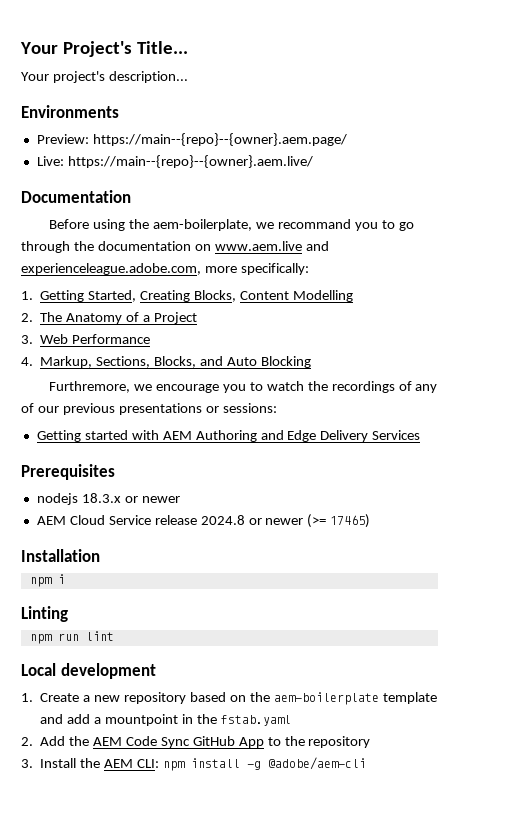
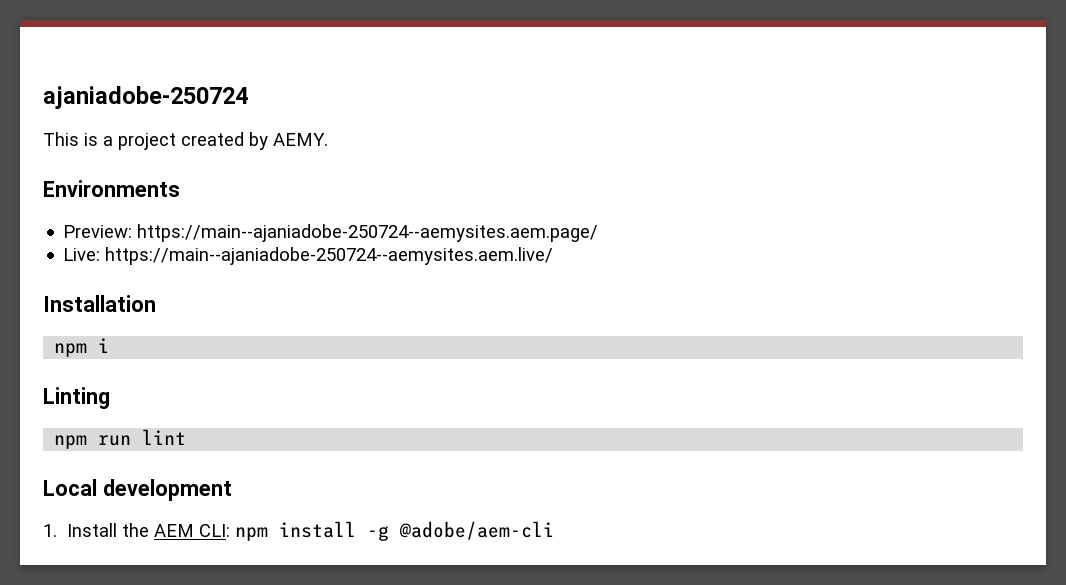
[20,41,188,57] [21,71,188,83] Your Project's Title... // Your project's description... -> [43,86,248,109] [43,132,328,150] ajaniadobe-250724 // This is a project created by AEMY.
[92,133,347,146] https://main--{repo}--{owner}.aem.page/ -> [137,224,599,242] https://main--ajaniadobe-250724--aemysites.aem.page/
[67,155,313,168] [21,190,131,203] [49,219,414,231] [21,241,329,253] [21,263,309,275] [21,290,353,302] [21,312,197,324] [21,334,151,344] [21,356,311,368] [49,381,438,393] [21,403,277,415] [36,430,421,442] [21,464,115,480] [36,493,180,505] [36,514,371,528] https://main--{repo}--{owner}.aem.live/ // Documentation // Before using the aem-boilerplate, we recommand you to go through the documentation on www.aem.live and experienceleague.adobe.com, more specifically: // 1. Getting Started, Creating Blocks, Content Modelling // 2. The Anatomy of a Project // 3. Web Performance // 4. Markup, Sections, Blocks, and Auto Blocking // Furthremore, we encourage you to watch the recordings of any of our previous presentations or sessions: // Getting started with AEM Authoring and Edge Delivery Services // Prerequisites // nodejs 18.3.x or newer // AEM Cloud Service release 2024.8 or newer (>= 17465) -> [105,247,554,265] https://main--ajaniadobe-250724--aemysites.aem.live/
[40,692,437,705] [40,714,291,726] [21,736,371,748] [21,759,33,768] Create a new repository based on the aem-boilerplate template and add a mountpoint in the fstab.yaml // 2. Add the AEM Code Sync GitHub App to the repository // 3. -> (57, 530) none

